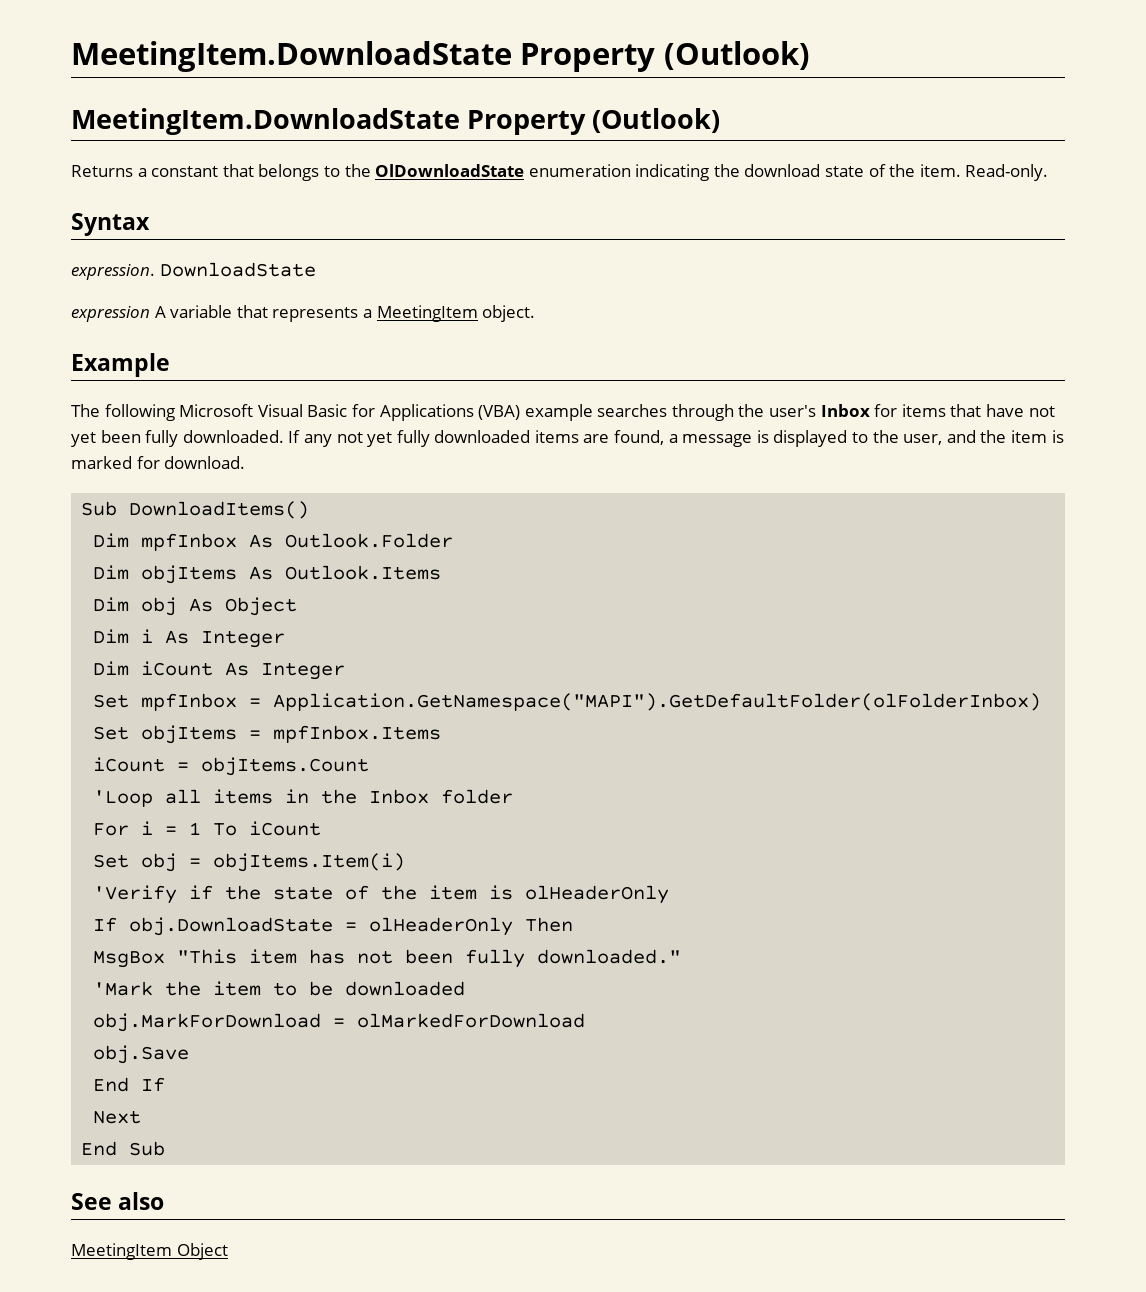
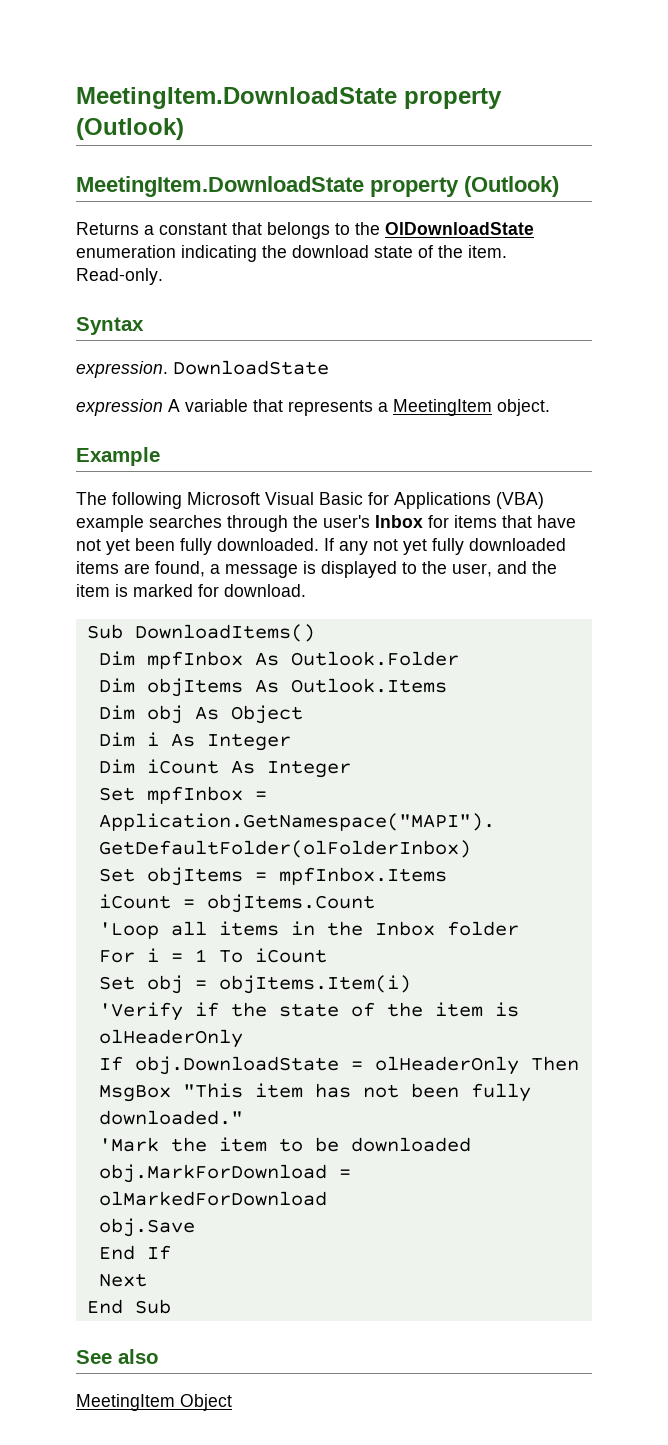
[71,41,656,72] MeetingItem.DownloadState Property -> [76,87,502,109] MeetingItem.DownloadState property
[467,110,587,135] Property -> [370,177,459,197] property

